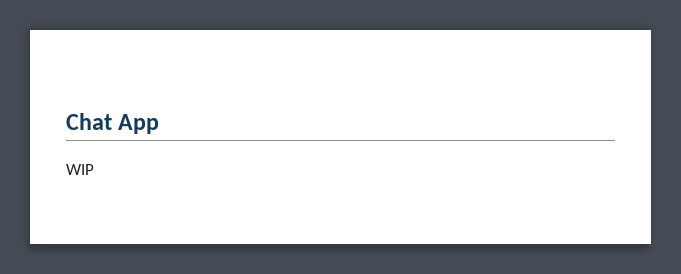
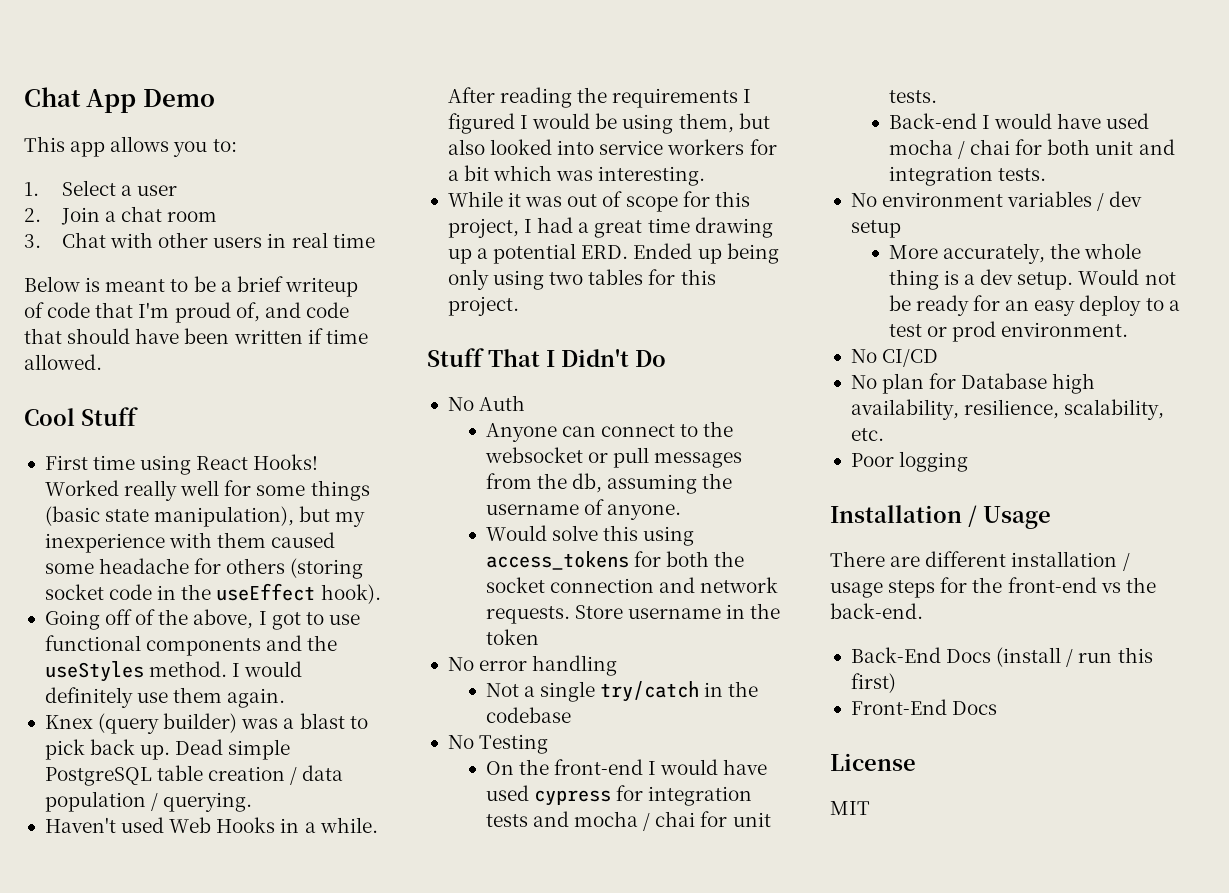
[66,164,94,175] // WIP -> [142,89,215,107] [24,136,237,157] [24,180,178,196] [24,206,218,225] [24,232,375,248] [24,276,358,297] [24,302,349,323] [24,328,368,344] [24,354,102,370] [24,407,138,426] [44,454,319,475] [44,480,370,501] [44,506,366,527] [44,532,336,553] [44,558,364,579] [44,583,381,604] [44,609,360,630] [44,635,338,656] [44,661,303,682] [44,687,286,708] [44,713,368,734] [44,739,291,760] [44,765,344,786] [44,791,253,812] [44,817,378,833] [447,87,752,108] [447,113,770,134] [447,139,777,155] [447,165,706,186] [447,191,750,212] [447,217,773,238] [447,243,779,264] [447,269,716,290] [447,296,519,316] [427,348,666,367] [447,395,526,411] [485,421,734,442] [484,447,743,468] [485,473,733,494] [485,499,682,520] [485,525,695,546] [485,551,745,570] [485,577,779,593] [485,603,781,624] [485,629,539,645] [447,655,618,676] [485,681,759,702] [485,707,571,723] [447,734,549,754] [485,759,768,775] [485,785,753,806] [485,811,771,831] [888,90,937,103] [888,113,1150,129] [888,139,1175,159] [888,166,1046,186] [850,191,1143,211] [850,220,901,238] [888,243,1142,264] [888,269,1176,290] [888,295,1180,316] [888,321,1129,342] [850,349,939,367] [850,373,1096,394] [850,399,1165,420] [850,428,884,441] [850,451,969,472] [830,505,1051,529] [830,551,1130,571] [830,577,1156,598] [830,603,923,619] [850,647,1153,667] [850,673,896,693] [850,699,998,715] [830,753,916,771] [830,801,870,815] Demo // This app allows you to: // 1. Select a user // 2. Join a chat room // 3. Chat with other users in real time // Below is meant to be a brief writeup of code that I'm proud of, and code that should have been written if time allowed. // Cool Stuff // First time using React Hooks! Worked really well for some things (basic state manipulation), but my inexperience with them caused some headache for others (storing socket code in the useEffect hook). // Going off of the above, I got to use functional components and the useStyles method. I would definitely use them again. // Knex (query builder) was a blast to pick back up. Dead simple PostgreSQL table creation / data population / querying. // Haven't used Web Hooks in a while. After reading the requirements I figured I would be using them, but also looked into service workers for a bit which was interesting. // While it was out of scope for this project, I had a great time drawing up a potential ERD. Ended up being only using two tables for this project. // Stuff That I Didn't Do // No Auth // Anyone can connect to the websocket or pull messages from the db, assuming the username of anyone. // Would solve this using access_tokens for both the socket connection and network requests. Store username in the token // No error handling // Not a single try/catch in the codebase // No Testing // On the front-end I would have used cypress for integration tests and mocha / chai for unit tests. // Back-end I would have used mocha / chai for both unit and integration tests. // No environment variables / dev setup // More accurately, the whole thing is a dev setup. Would not be ready for an easy deploy to a test or prod environment. // No CI/CD // No plan for Database high availability, resilience, scalability, etc. // Poor logging // Installation / Usage // There are different installation / usage steps for the front-end vs the back-end. // Back-End Docs (install / run this first) // Front-End Docs // License // MIT

